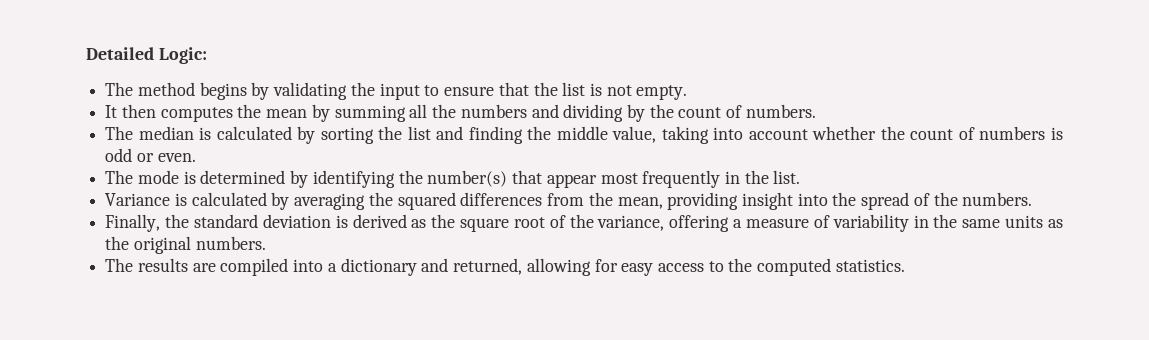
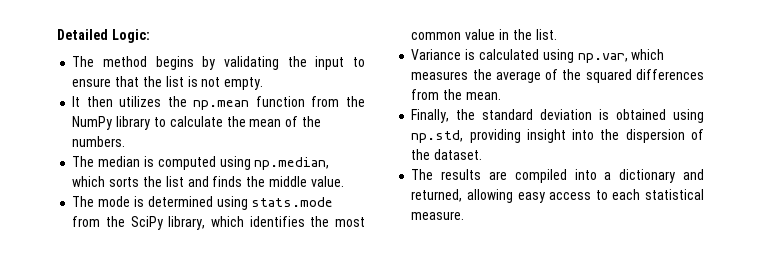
[160,104,743,122] computes the mean by summing all the numbers and dividing by the count of -> [119,96,365,110] [72,116,321,130] utilizes the np.mean function from the NumPy library to calculate the mean of the
[216,126,374,144] calculated by sorting -> [157,156,330,170] [72,176,140,187] computed using np.median, which sorts
[468,126,523,144] finding -> [212,176,243,187] finds
[612,126,1064,144] [105,148,196,162] [105,170,721,188] value, taking into account whether the count of numbers is odd or even. // The mode is determined by identifying the number(s) that appear most frequently -> [310,176,344,187] [72,196,334,210] [72,216,365,230] [411,29,496,40] value. // The mode is determined using stats.mode from the SciPy library, which identifies the most common value
[271,192,366,210] by averaging -> [542,49,665,63] [411,69,559,83] using np.var, which measures the average of
[617,192,1033,210] mean, providing insight into the spread of the numbers. -> [465,92,501,100] mean.
[352,214,1064,232] [105,236,266,254] derived as the square root of the variance, offering a measure of variability in the same units as the original numbers. -> [616,109,704,123] [411,129,704,143] [411,149,483,160] obtained using np.std, providing insight into the dispersion of the dataset.
[594,259,618,272] for -> (513, 196) none
[728,258,905,276] the computed statistics. -> [612,189,704,200] [411,211,465,220] each statistical measure.

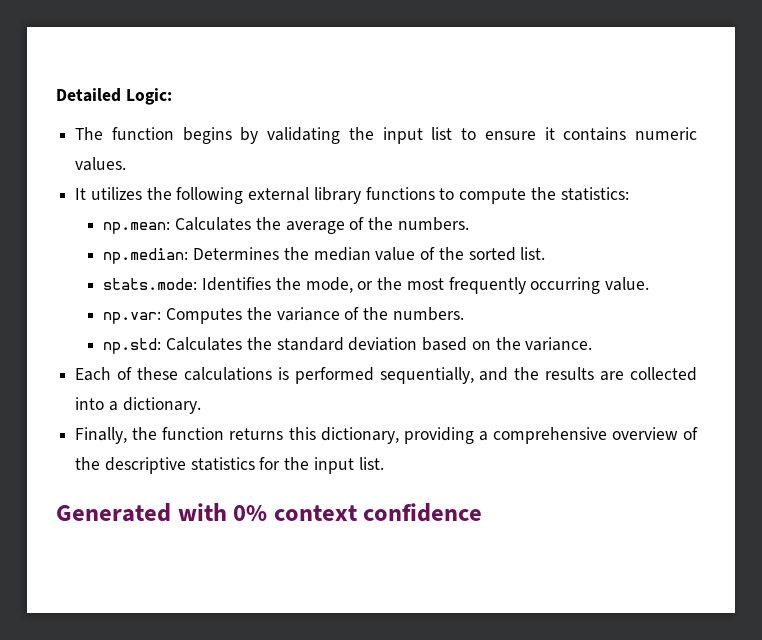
[103,56,148,67] method -> [111,127,174,140] function
(345, 63) none -> [431,127,453,140] list
[115,76,264,90] that the list is not empty. -> [544,127,698,141] [75,157,127,171] it contains numeric values.
[86,96,113,107] then -> (87, 194) none
[193,96,365,110] [72,116,321,130] [72,136,126,147] [72,156,330,170] [72,176,344,187] [72,196,334,210] [72,216,365,230] [411,29,557,40] [411,49,665,63] [411,69,704,83] [411,89,501,100] [411,109,704,123] [411,129,704,143] [411,149,483,160] [411,169,704,183] [411,189,704,203] [411,211,465,220] np.mean function from the NumPy library to calculate the mean of the numbers. // The median is computed using np.median, which sorts the list and finds the middle value. // The mode is determined using stats.mode from the SciPy library, which identifies the most common value in the list. // Variance is calculated using np.var, which measures the average of the squared differences from the mean. // Finally, the standard deviation is obtained using np.std, providing insight into the dispersion of the dataset. // The results are compiled into a dictionary and returned, allowing easy access to each statistical measure. -> [176,187,629,204] [103,217,469,234] [103,247,546,264] [103,277,649,294] [103,307,464,324] [103,337,593,354] [75,367,697,384] [75,397,201,414] [75,427,698,444] [75,457,384,474] [56,503,483,522] following external library functions to compute the statistics: // np.mean: Calculates the average of the numbers. // np.median: Determines the median value of the sorted list. // stats.mode: Identifies the mode, or the most frequently occurring value. // np.var: Computes the variance of the numbers. // np.std: Calculates the standard deviation based on the variance. // Each of these calculations is performed sequentially, and the results are collected into a dictionary. // Finally, the function returns this dictionary, providing a comprehensive overview of the descriptive statistics for the input list. // Generated with 0% context confidence

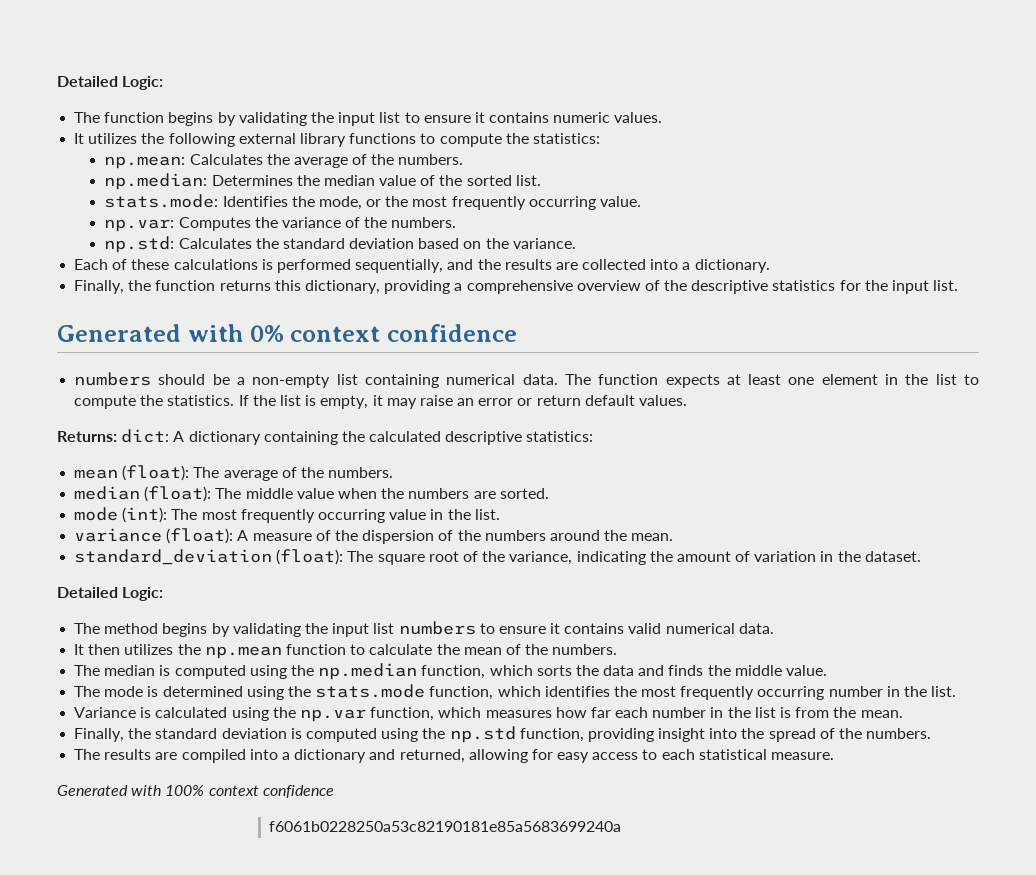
(483, 512) none -> [74,372,979,388] [74,395,688,409] [57,429,594,445] [74,465,394,481] [74,486,549,502] [74,507,500,523] [74,528,674,544] [74,549,921,565] [57,587,164,601] [74,621,774,637] [74,644,618,659] [74,663,828,680] [74,684,957,700] [74,707,903,722] [74,726,932,743] [74,749,835,763] [57,785,334,798] [269,821,622,832] // numbers should be a non-empty list containing numerical data. The function expects at least one element in the list to compute the statistics. If the list is empty, it may raise an error or return default values. // Returns: dict: A dictionary containing the calculated descriptive statistics: // mean (float): The average of the numbers. // median (float): The middle value when the numbers are sorted. // mode (int): The most frequently occurring value in the list. // variance (float): A measure of the dispersion of the numbers around the mean. // standard_deviation (float): The square root of the variance, indicating the amount of variation in the dataset. // Detailed Logic: // The method begins by validating the input list numbers to ensure it contains valid numerical data. // It then utilizes the np.mean function to calculate the mean of the numbers. // The median is computed using the np.median function, which sorts the data and finds the middle value. // The mode is determined using the stats.mode function, which identifies the most frequently occurring number in the list. // Variance is calculated using the np.var function, which measures how far each number in the list is from the mean. // Finally, the standard deviation is computed using the np.std function, providing insight into the spread of the numbers. // The results are compiled into a dictionary and returned, allowing for easy access to each statistical measure. // Generated with 100% context confidence // f6061b0228250a53c82190181e85a5683699240a

